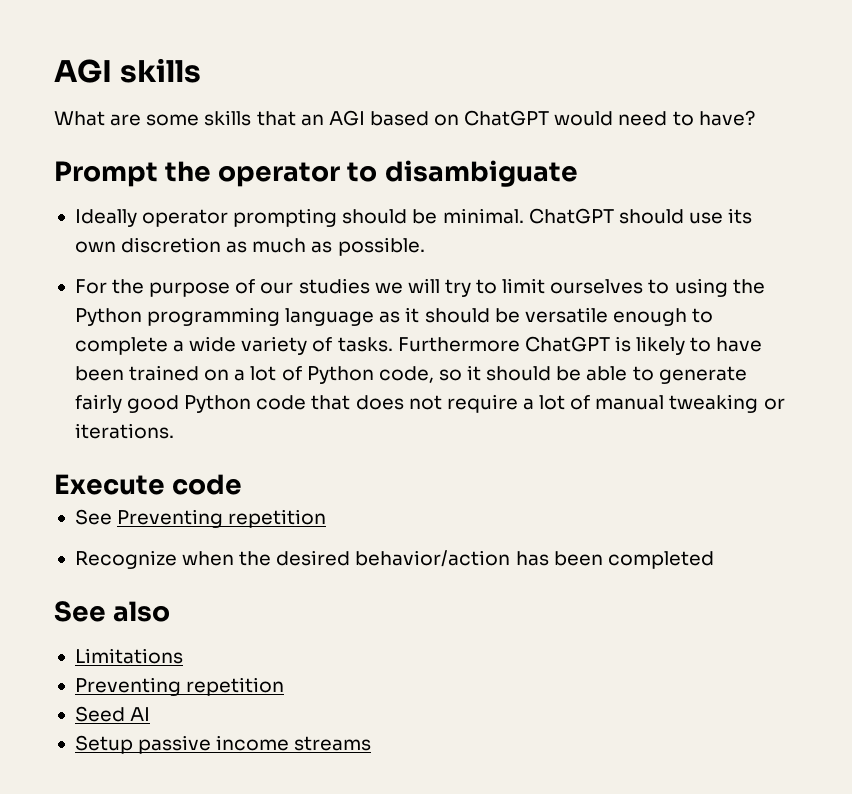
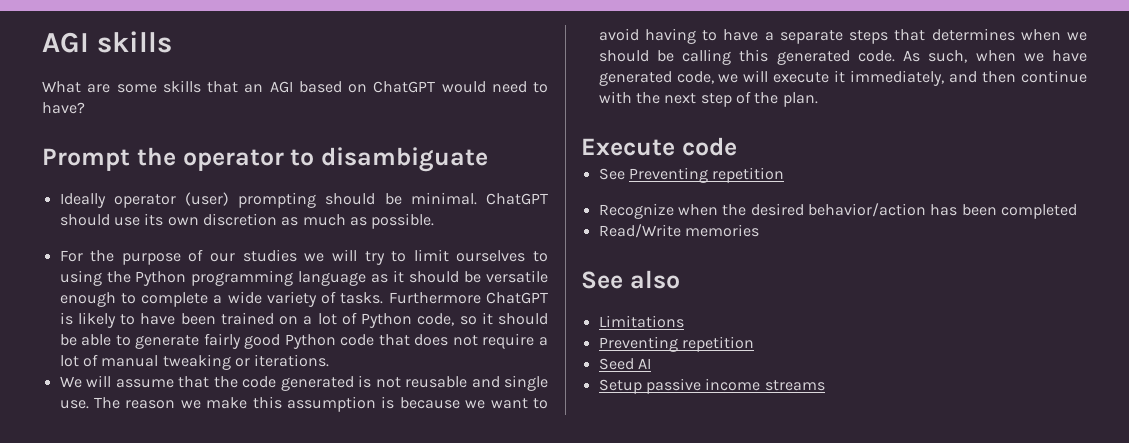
(229, 218) none -> [185,192,229,206] (user)
(174, 431) none -> [59,375,548,391] [59,396,548,412] [598,28,1087,44] [598,49,1087,65] [598,70,1087,86] [598,91,818,107] // We will assume that the code generated is not reusable and single use. The reason we make this assumption is because we want to avoid having to have a separate steps that determines when we should be calling this generated code. As such, when we have generated code, we will execute it immediately, and then continue with the next step of the plan.
(714, 560) none -> [598,224,759,238] // Read/Write memories

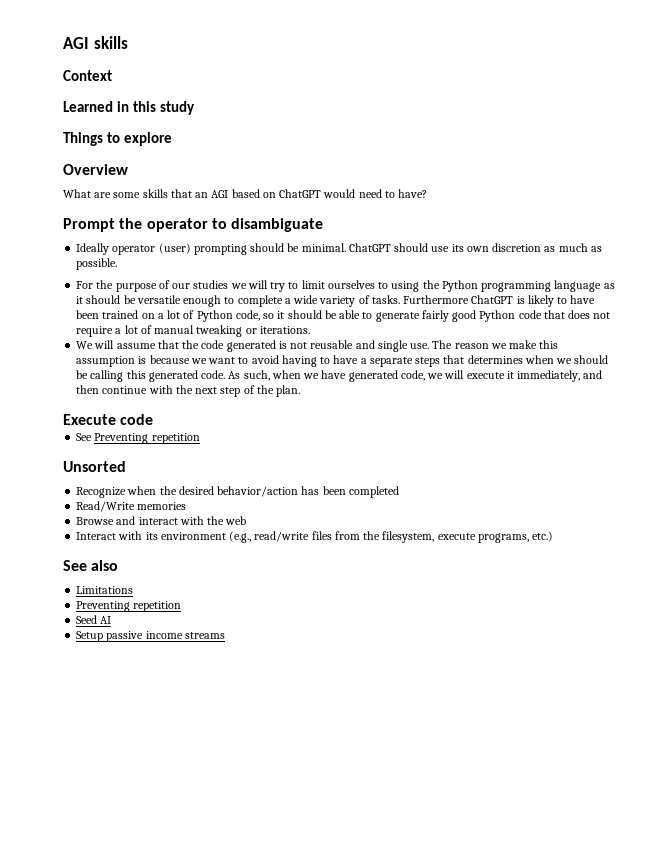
(172, 42) none -> [63,70,112,81] [63,101,195,115] [63,132,172,146] [63,164,128,175] // Context // Learned in this study // Things to explore // Overview
(785, 175) none -> [63,461,126,472] // Unsorted
(759, 230) none -> [76,516,247,525] [76,531,554,543] // Browse and interact with the web // Interact with its environment (e.g., read/write files from the filesystem, execute programs, etc.)

